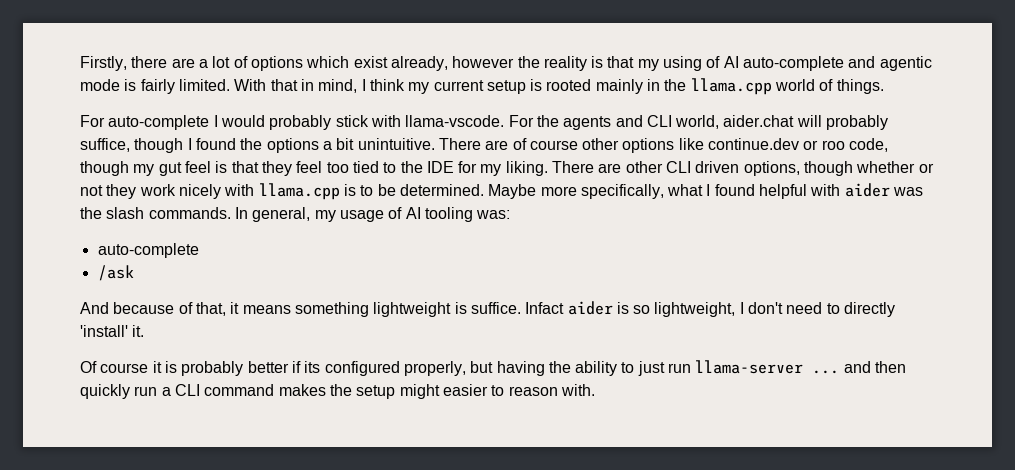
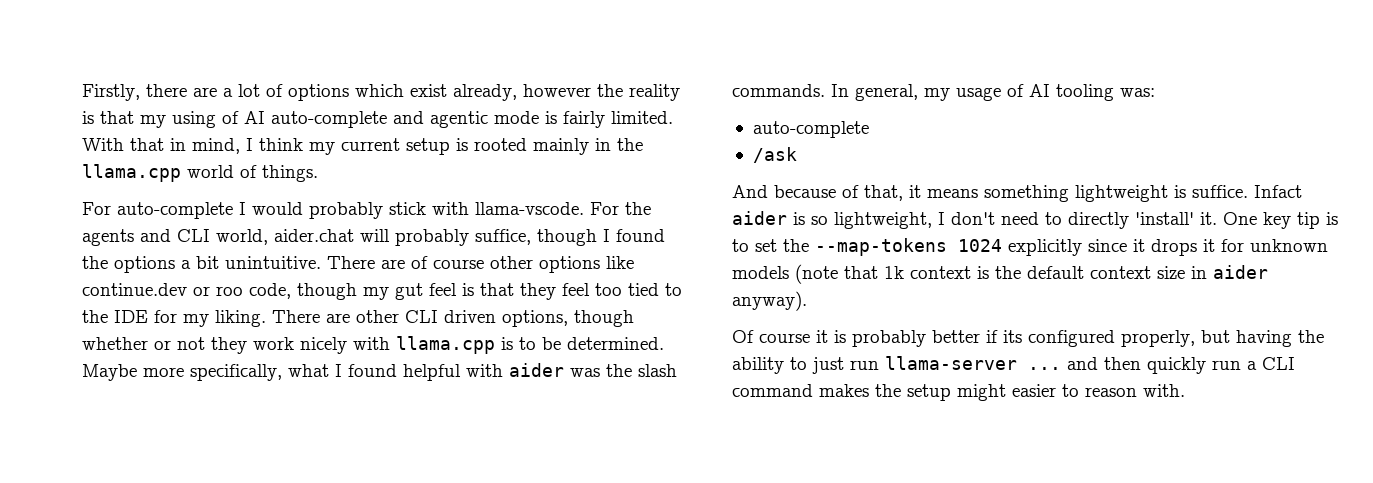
(145, 331) none -> [1223,212,1338,229] [732,238,1328,256] [732,264,1268,284] [732,291,807,311] One key tip is to set the --map-tokens 1024 explicitly since it drops it for unknown models (note that 1k context is the default context size in aider anyway).

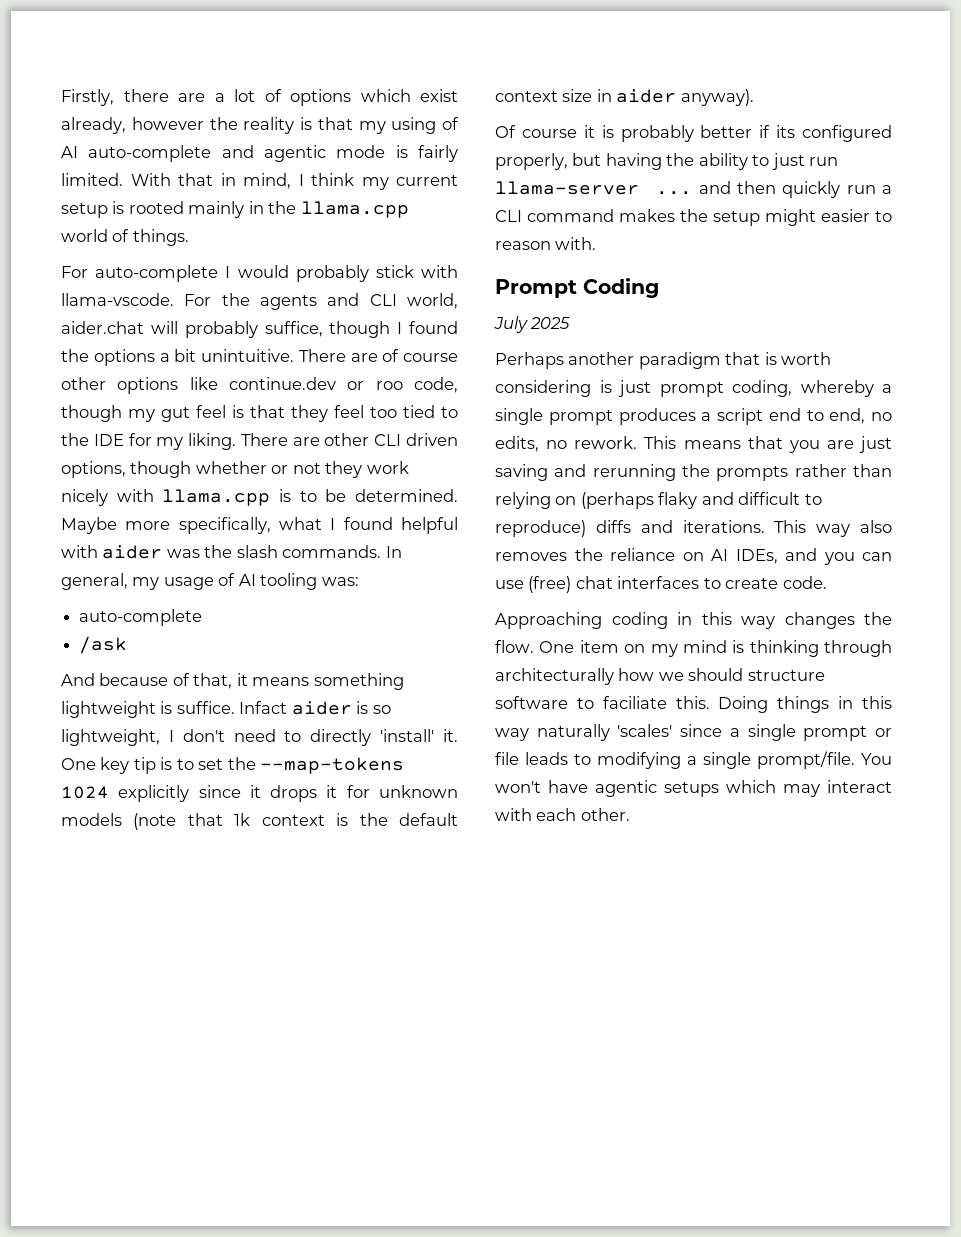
(1185, 390) none -> [495,278,659,298] [494,316,571,333] [495,352,832,369] [495,380,892,397] [495,408,892,425] [495,436,892,453] [495,464,892,481] [495,492,822,509] [495,520,892,537] [495,548,892,565] [495,576,827,593] [495,612,892,629] [495,640,892,657] [495,668,825,685] [495,696,892,713] [495,724,892,741] [495,751,892,769] [495,780,892,797] [495,808,630,821] // Prompt Coding // July 2025 // Perhaps another paradigm that is worth considering is just prompt coding, whereby a single prompt produces a script end to end, no edits, no rework. This means that you are just saving and rerunning the prompts rather than relying on (perhaps flaky and difficult to reproduce) diffs and iterations. This way also removes the reliance on AI IDEs, and you can use (free) chat interfaces to create code. // Approaching coding in this way changes the flow. One item on my mind is thinking through architecturally how we should structure software to faciliate this. Doing things in this way naturally 'scales' since a single prompt or file leads to modifying a single prompt/file. You won't have agentic setups which may interact with each other.

